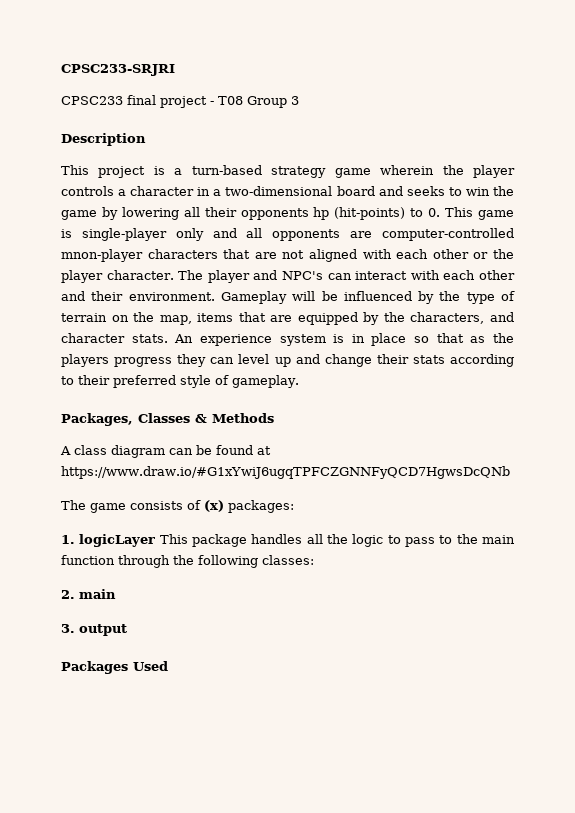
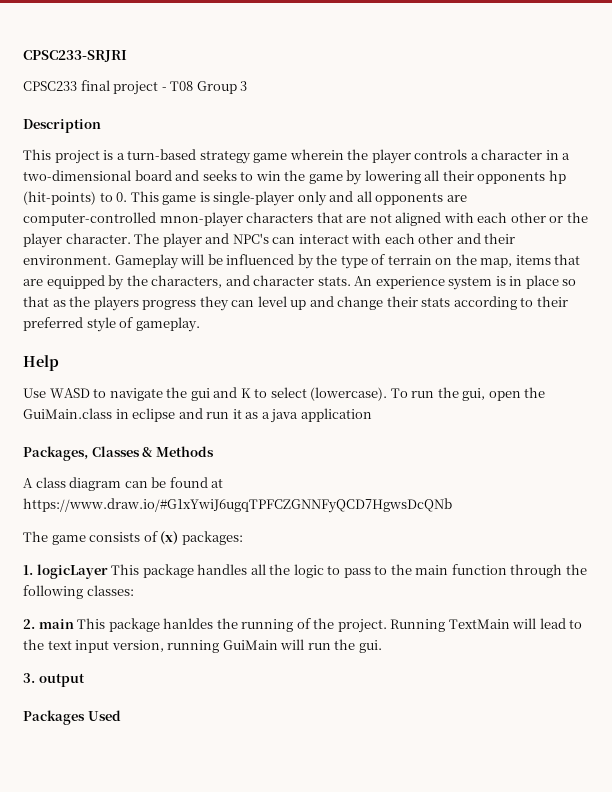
(299, 381) none -> [23,355,59,371] [23,387,546,401] [23,408,372,423] // Help // Use WASD to navigate the gui and K to select (lowercase). To run the gui, open the GuiMain.class in eclipse and run it as a java application
(116, 594) none -> [77,618,583,633] [23,639,382,653] This package hanldes the running of the project. Running TextMain will lead to the text input version, running GuiMain will run the gui.

